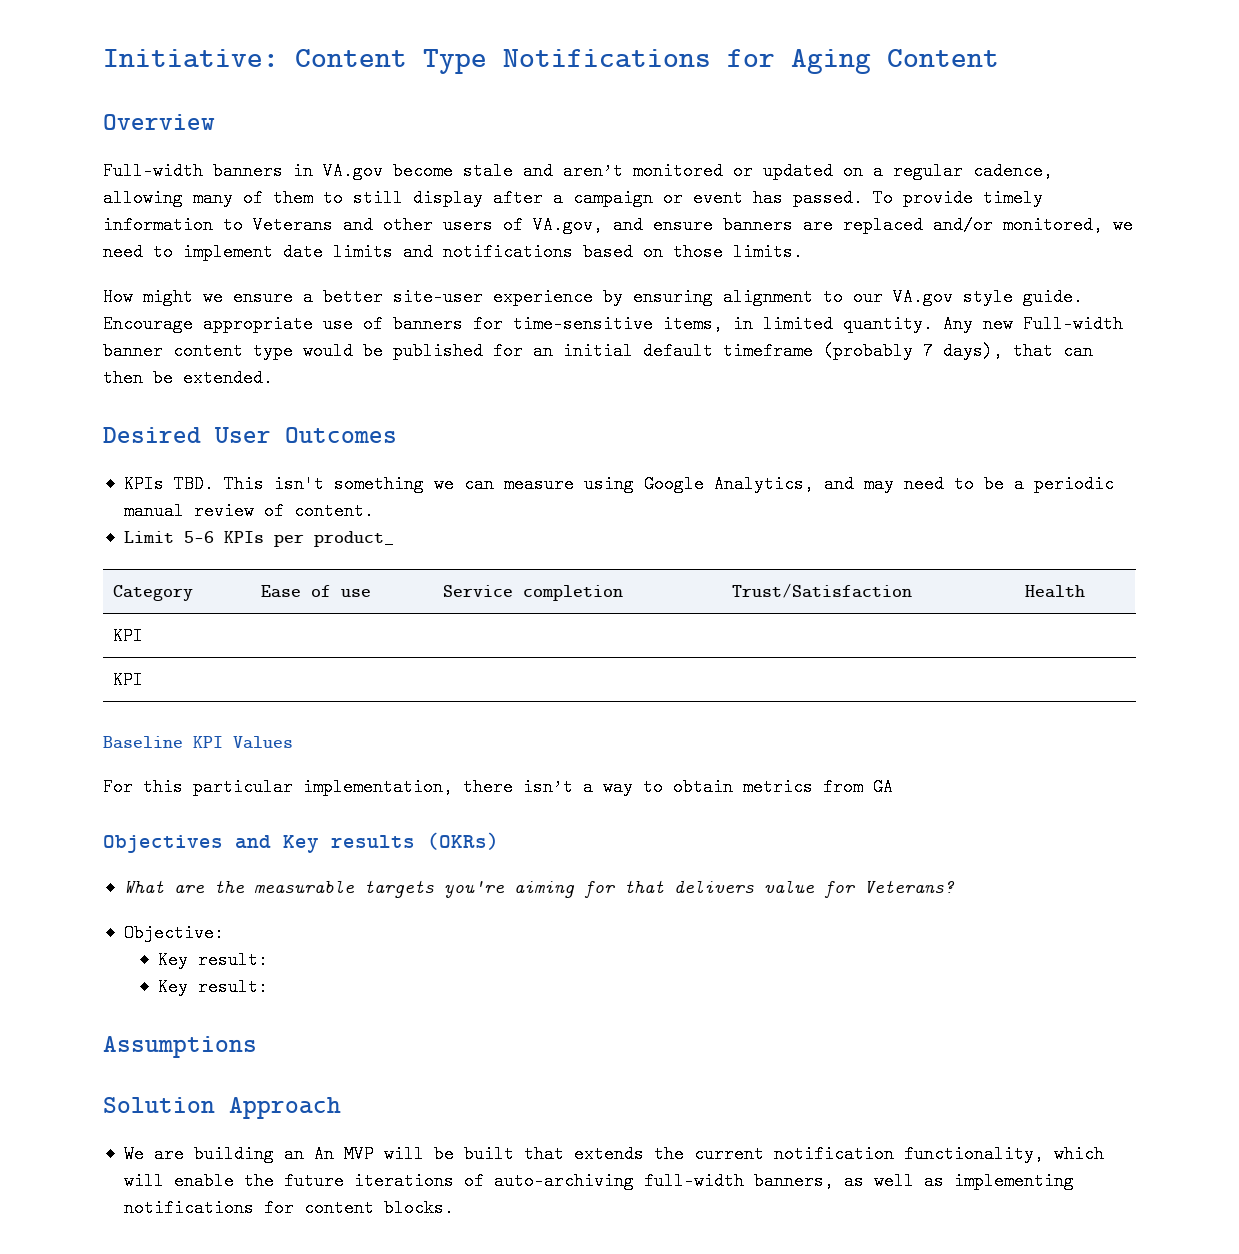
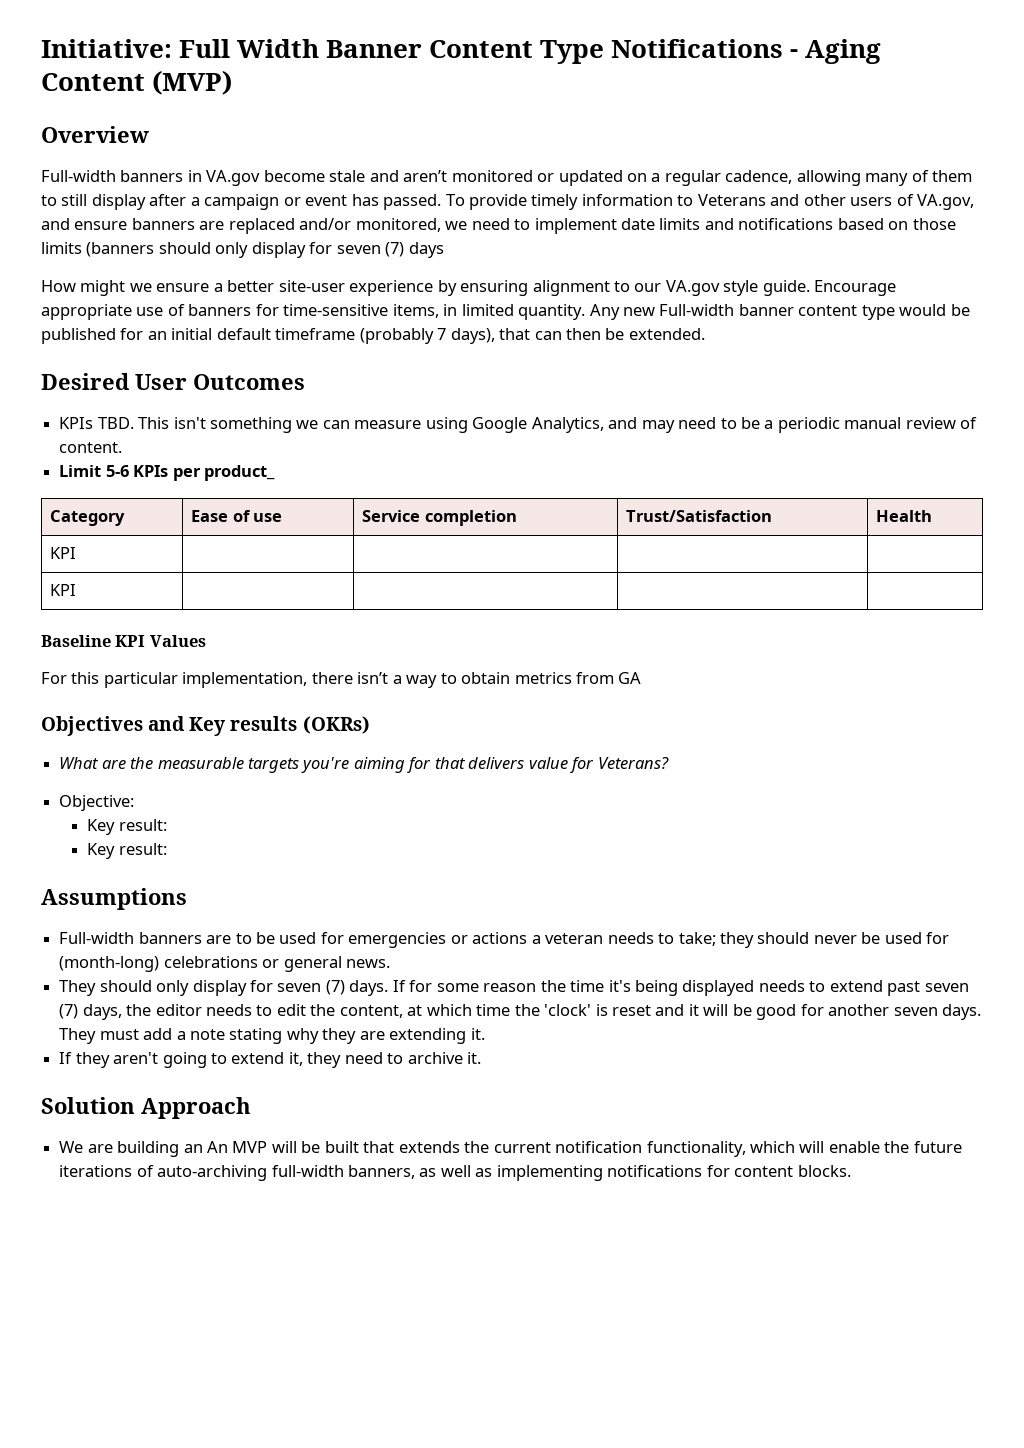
(279, 58) none -> [179,39,423,58] Full Width Banner
[727,49,775,67] for -> [790,49,799,58] -
(999, 58) none -> [152,70,233,95] (MVP)
[733,243,803,261] limits. -> [41,242,444,258] limits (banners should only display for seven (7) days
(257, 1047) none -> [59,932,950,948] [59,956,390,972] [59,980,969,996] [59,1004,982,1020] [59,1028,485,1044] [59,1052,482,1068] // Full-width banners are to be used for emergencies or actions a veteran needs to take; they should never be used for (month-long) celebrations or general news. // They should only display for seven (7) days. If for some reason the time it's being displayed needs to extend past seven (7) days, the editor needs to edit the content, at which time the 'clock' is reset and it will be good for another seven days. They must add a note stating why they are extending it. // If they aren't going to extend it, they need to archive it.

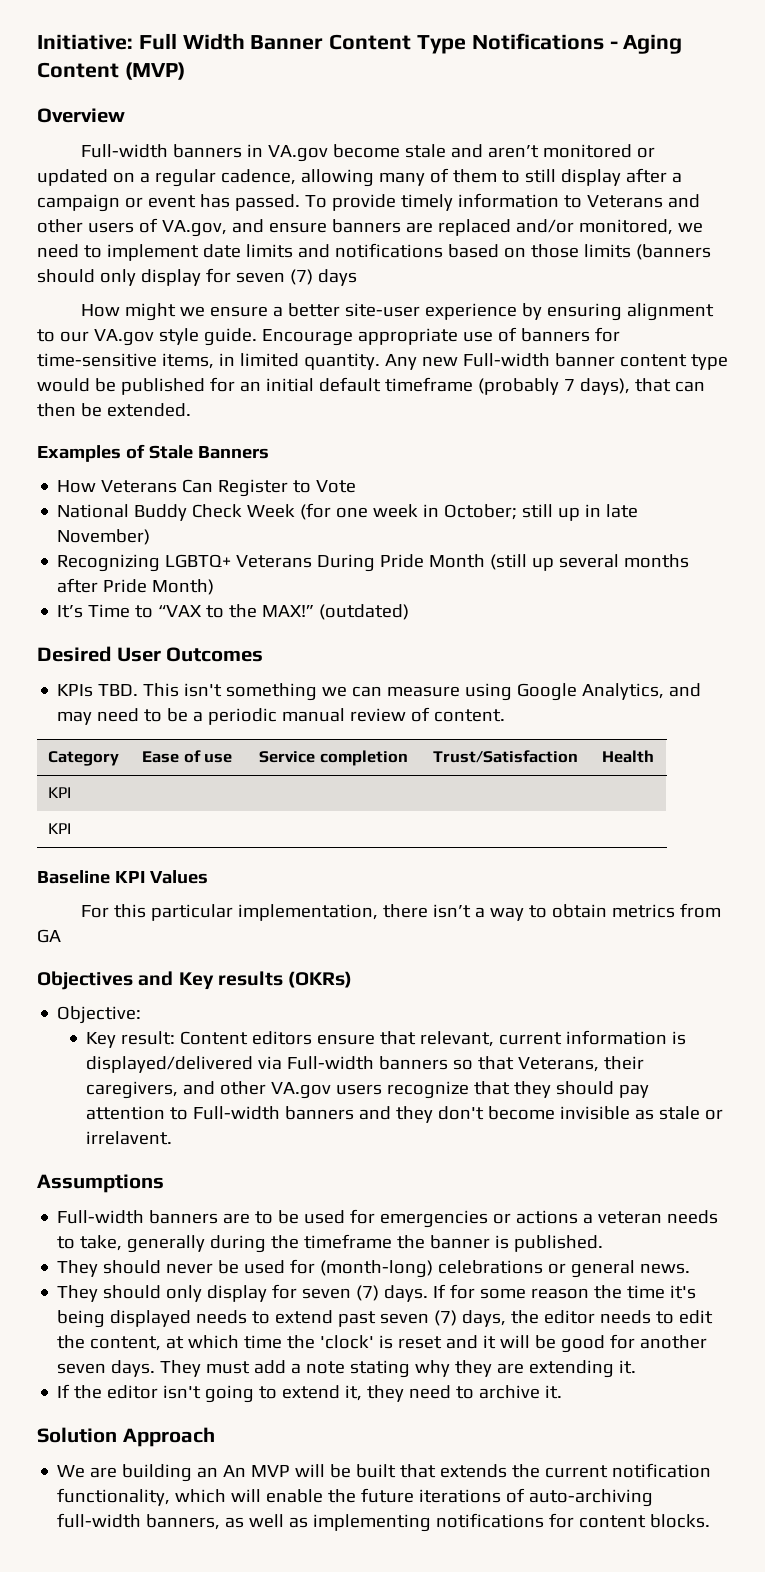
(705, 334) none -> [37,444,269,462] [57,479,357,497] [57,503,639,521] [57,529,151,545] [57,554,690,572] [57,578,215,595] [57,604,410,620] // Examples of Stale Banners // How Veterans Can Register to Vote // National Buddy Check Week (for one week in October; still up in late November) // Recognizing LGBTQ+ Veterans During Pride Month (still up several months after Pride Month) // It’s Time to “VAX to the MAX!” (outdated)
[59,465,275,481] // Limit 5-6 KPIs per product_ -> (506, 715) none
[59,757,669,773] [59,795,135,811] [87,819,167,835] [87,843,167,859] What are the measurable targets you're aiming for that delivers value for Veterans? // Objective: // Key result: // Key result: -> [57,1006,142,1024] [86,1030,687,1048] [86,1056,645,1073] [86,1081,650,1099] [86,1106,724,1123] [86,1131,173,1145] Objective: // Key result: Content editors ensure that relevant, current information is displayed/delivered via Full-width banners so that Veterans, their caregivers, and other VA.gov users recognize that they should pay attention to Full-width banners and they don't become invisible as stale or irrelavent.
[678,932,754,948] take; they -> [80,1234,604,1253] [57,1260,99,1277] take, generally during the timeframe the banner is published. // They
[75,1052,159,1068] they aren't -> [74,1385,202,1399] the editor isn't

